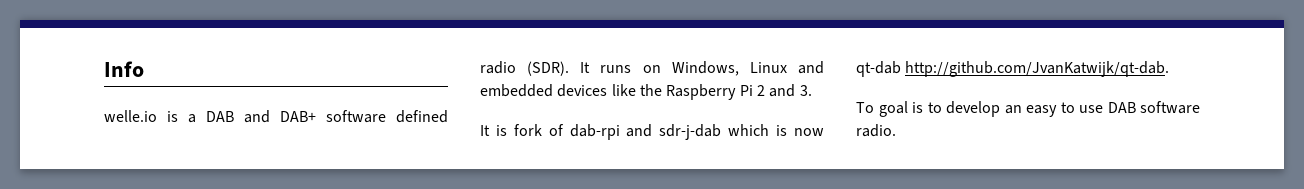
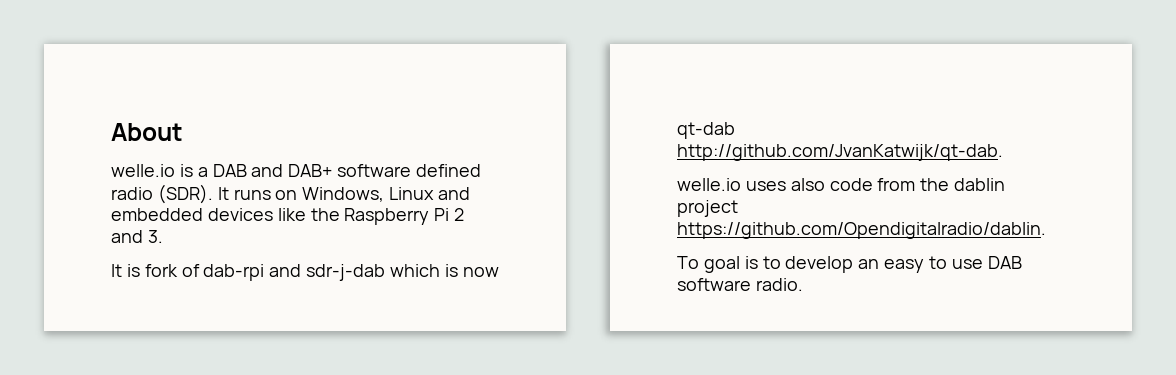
[104,61,144,77] Info -> [111,123,183,141] About
(1170, 69) none -> [677,178,1006,191] [677,200,738,217] [677,222,1046,239] // welle.io uses also code from the dablin project https://github.com/Opendigitalradio/dablin.

